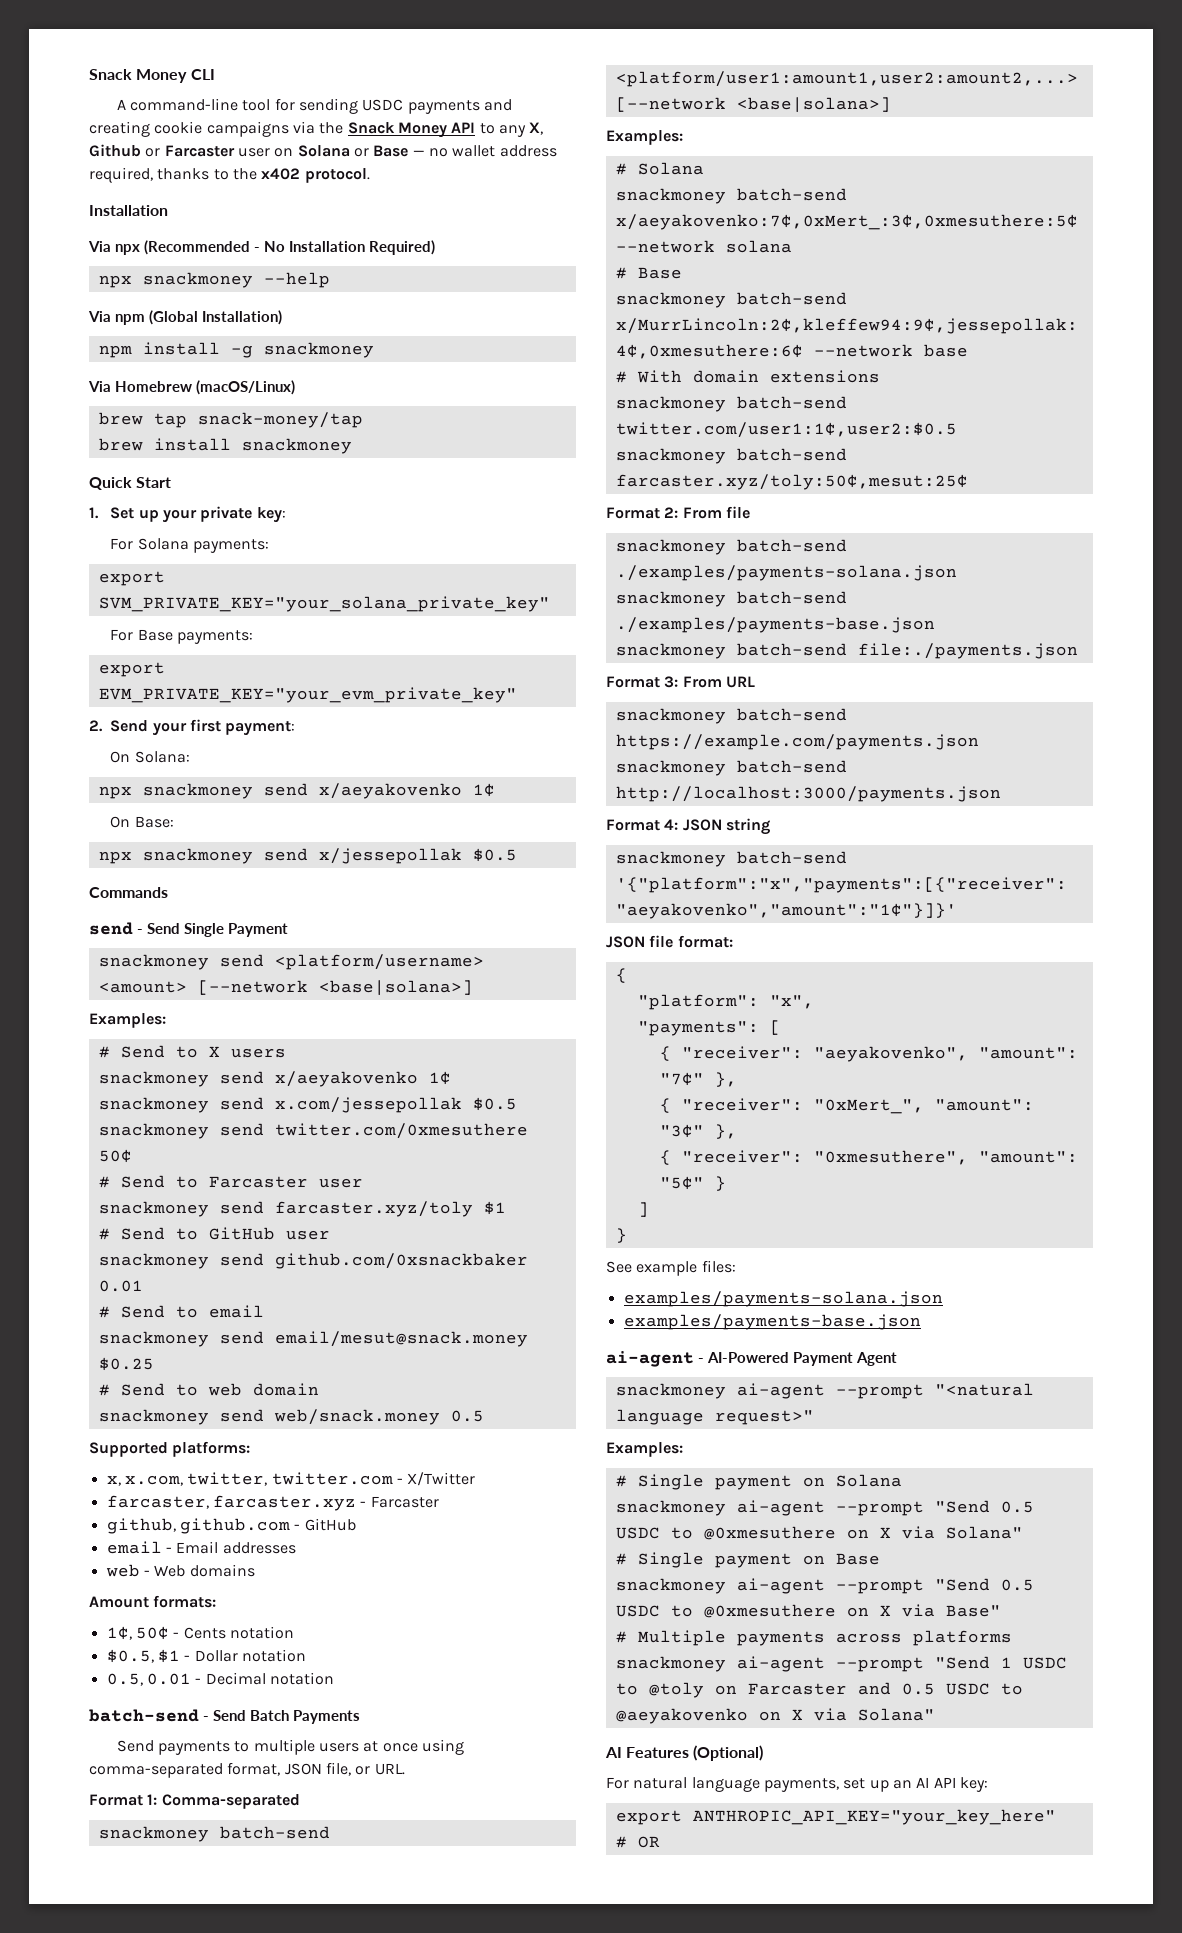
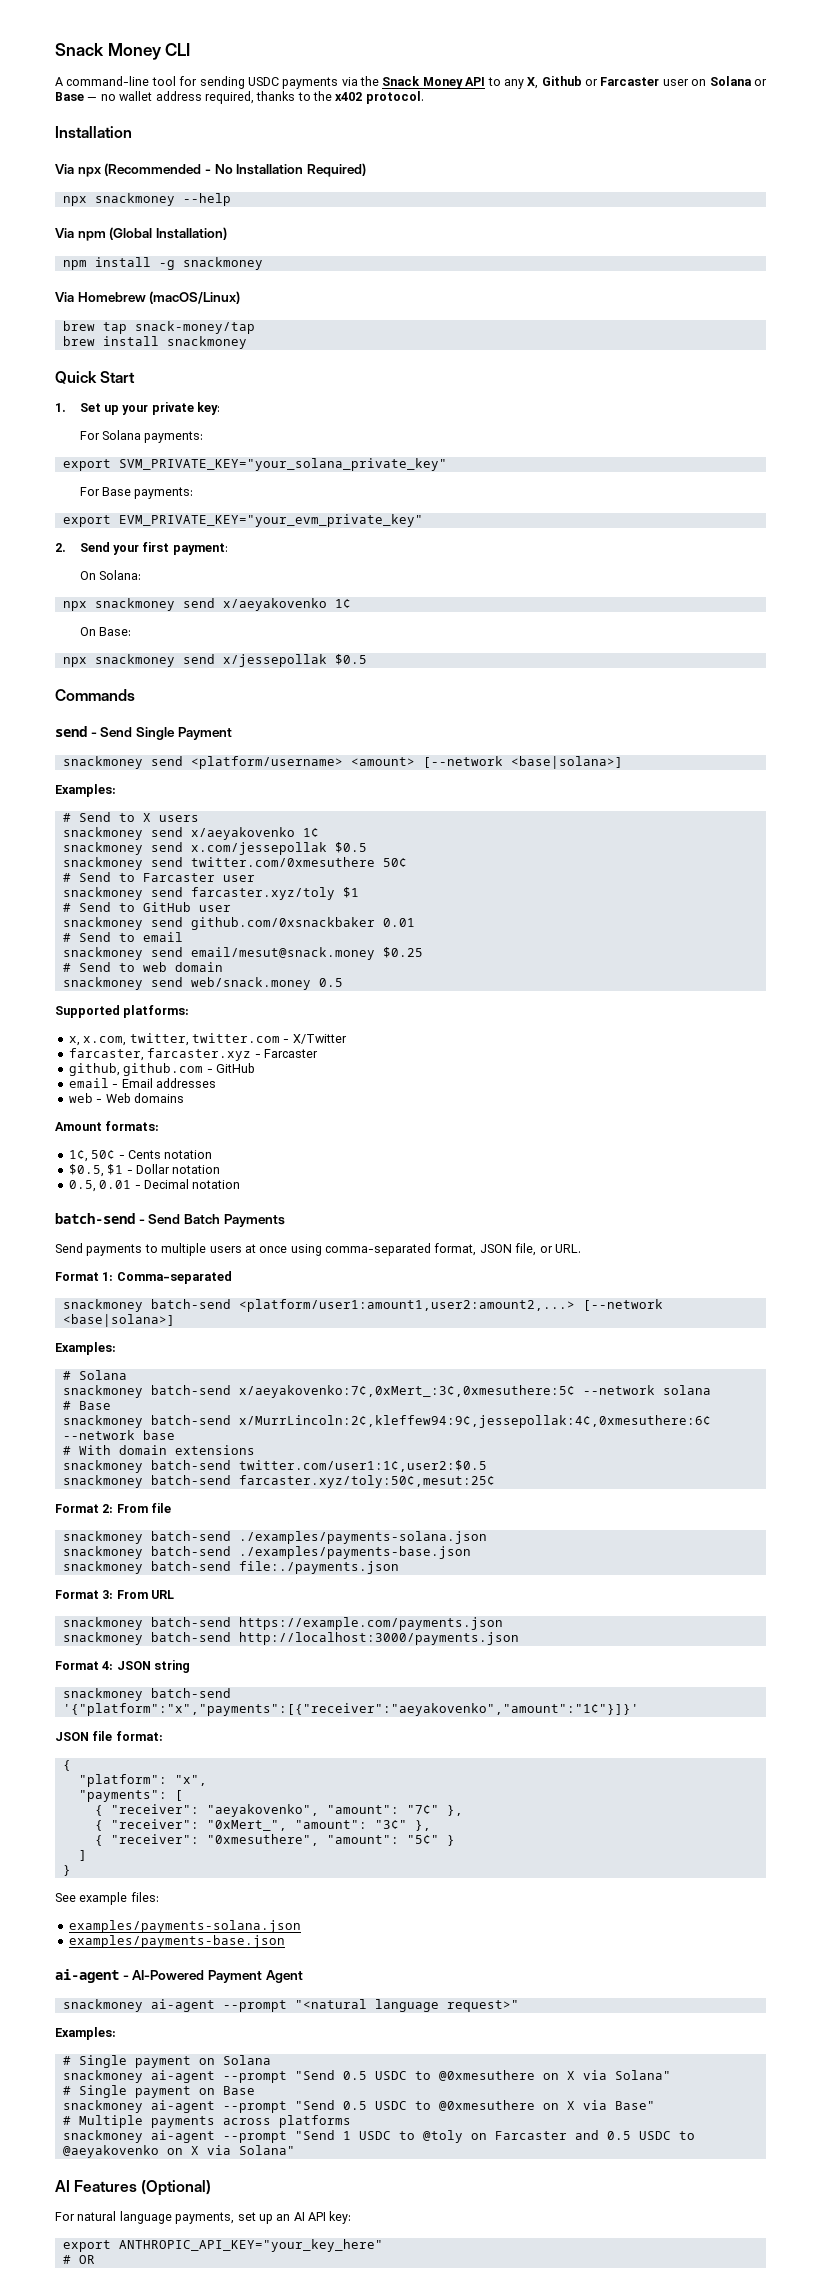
[483,99,512,111] [89,121,289,137] and creating cookie campaigns -> (339, 83) none

